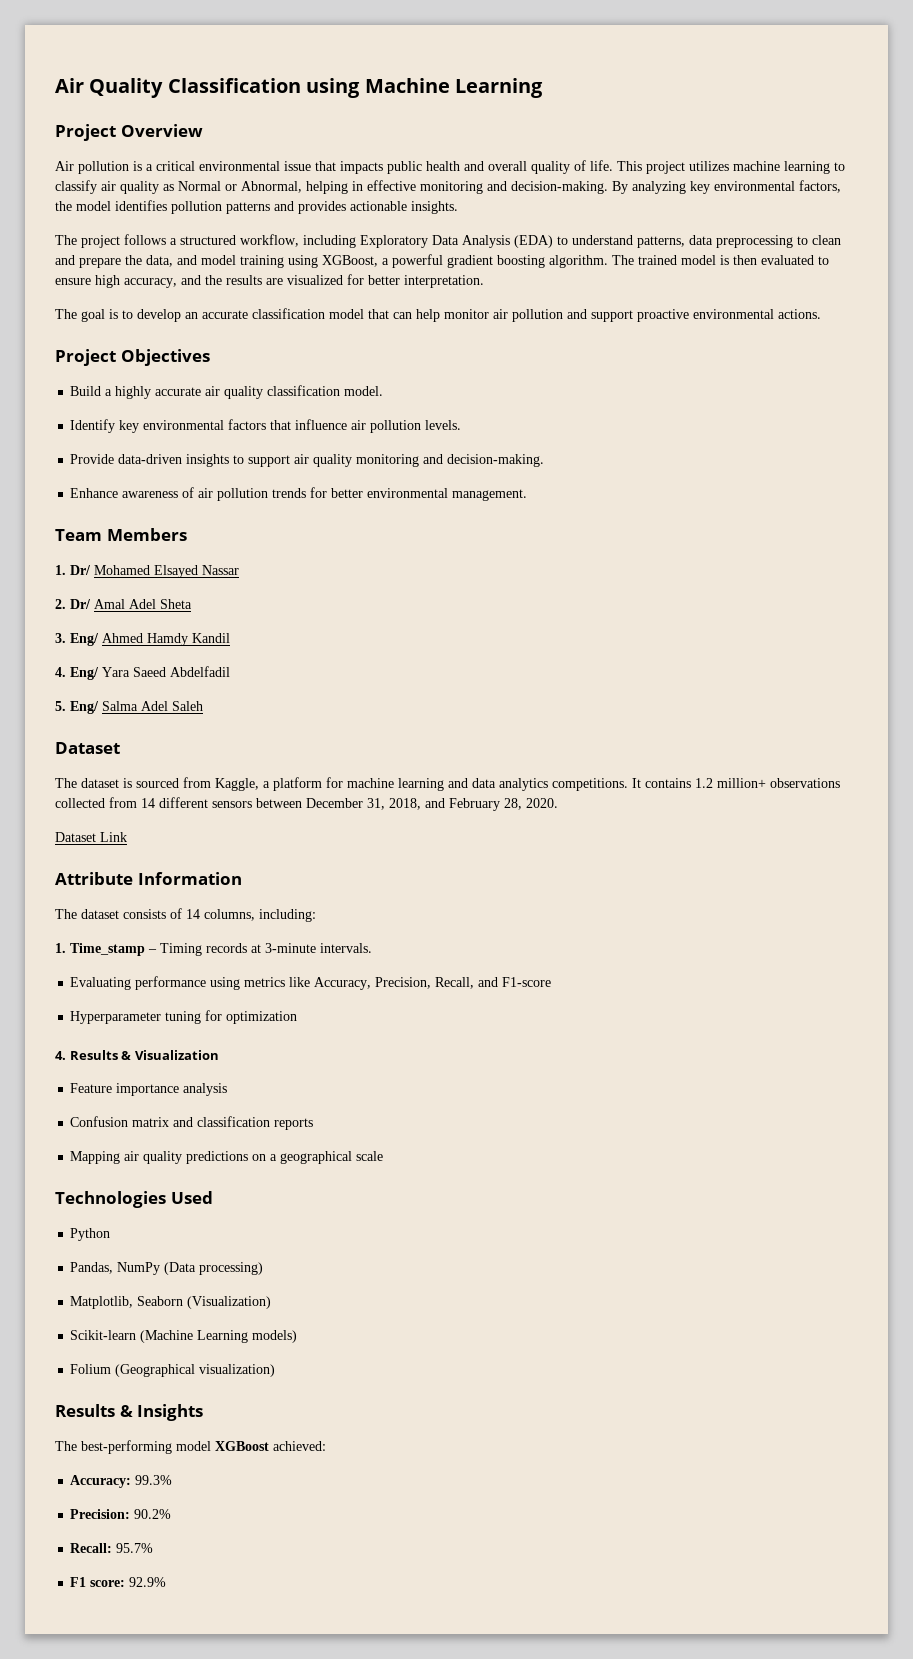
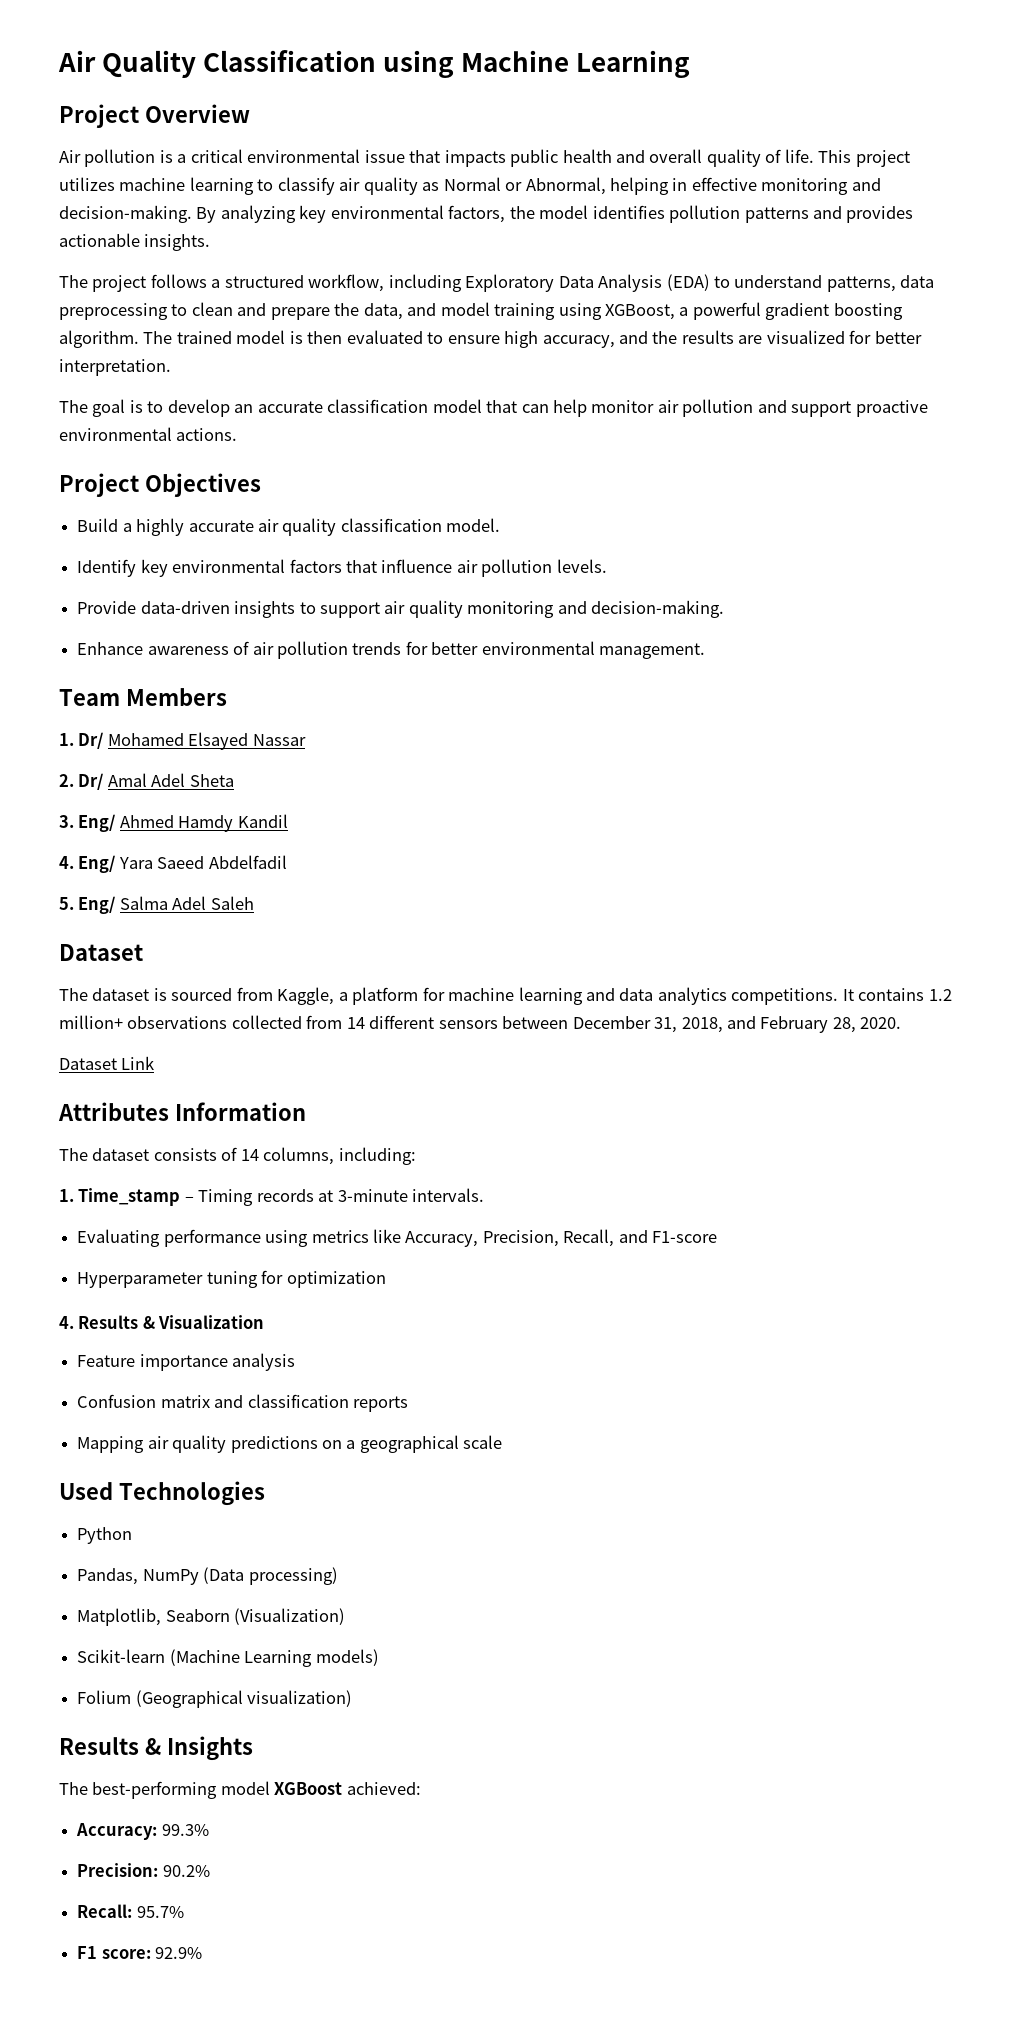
[55,872,133,885] Attribute -> [58,1102,169,1121] Attributes
(384, 1156) none -> [59,1482,113,1500] Used
[170,1191,213,1204] Used -> (265, 1493) none

